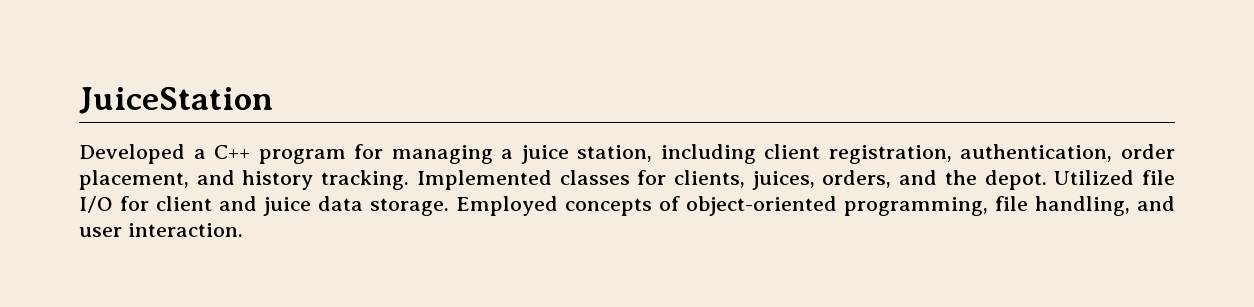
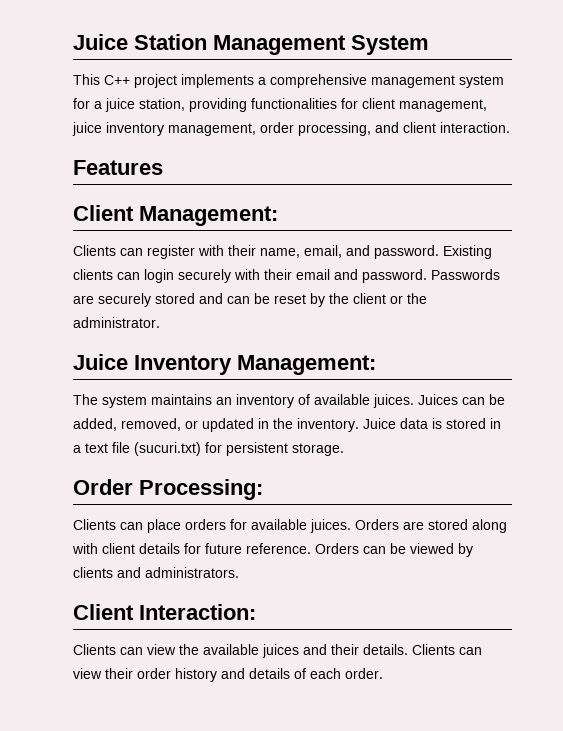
[79,87,273,114] [79,144,1175,164] [79,170,1175,190] [79,196,1175,216] [79,223,243,237] JuiceStation // Developed a C++ program for managing a juice station, including client registration, authentication, order placement, and history tracking. Implemented classes for clients, juices, orders, and the depot. Utilized file I/O for client and juice data storage. Employed concepts of object-oriented programming, file handling, and user interaction. -> [73,34,429,55] [73,74,504,88] [73,98,487,112] [72,122,510,136] [73,160,163,175] [73,205,278,226] [73,245,492,259] [73,269,500,283] [73,293,427,307] [73,317,160,328] [73,354,376,375] [73,394,505,408] [73,418,501,432] [73,442,344,456] [73,479,263,500] [73,519,507,533] [72,543,473,557] [73,567,239,578] [73,604,256,620] [73,644,482,658] [73,668,383,682] Juice Station Management System // This C++ project implements a comprehensive management system for a juice station, providing functionalities for client management, juice inventory management, order processing, and client interaction. // Features // Client Management: // Clients can register with their name, email, and password. Existing clients can login securely with their email and password. Passwords are securely stored and can be reset by the client or the administrator. // Juice Inventory Management: // The system maintains an inventory of available juices. Juices can be added, removed, or updated in the inventory. Juice data is stored in a text file (sucuri.txt) for persistent storage. // Order Processing: // Clients can place orders for available juices. Orders are stored along with client details for future reference. Orders can be viewed by clients and administrators. // Client Interaction: // Clients can view the available juices and their details. Clients can view their order history and details of each order.

